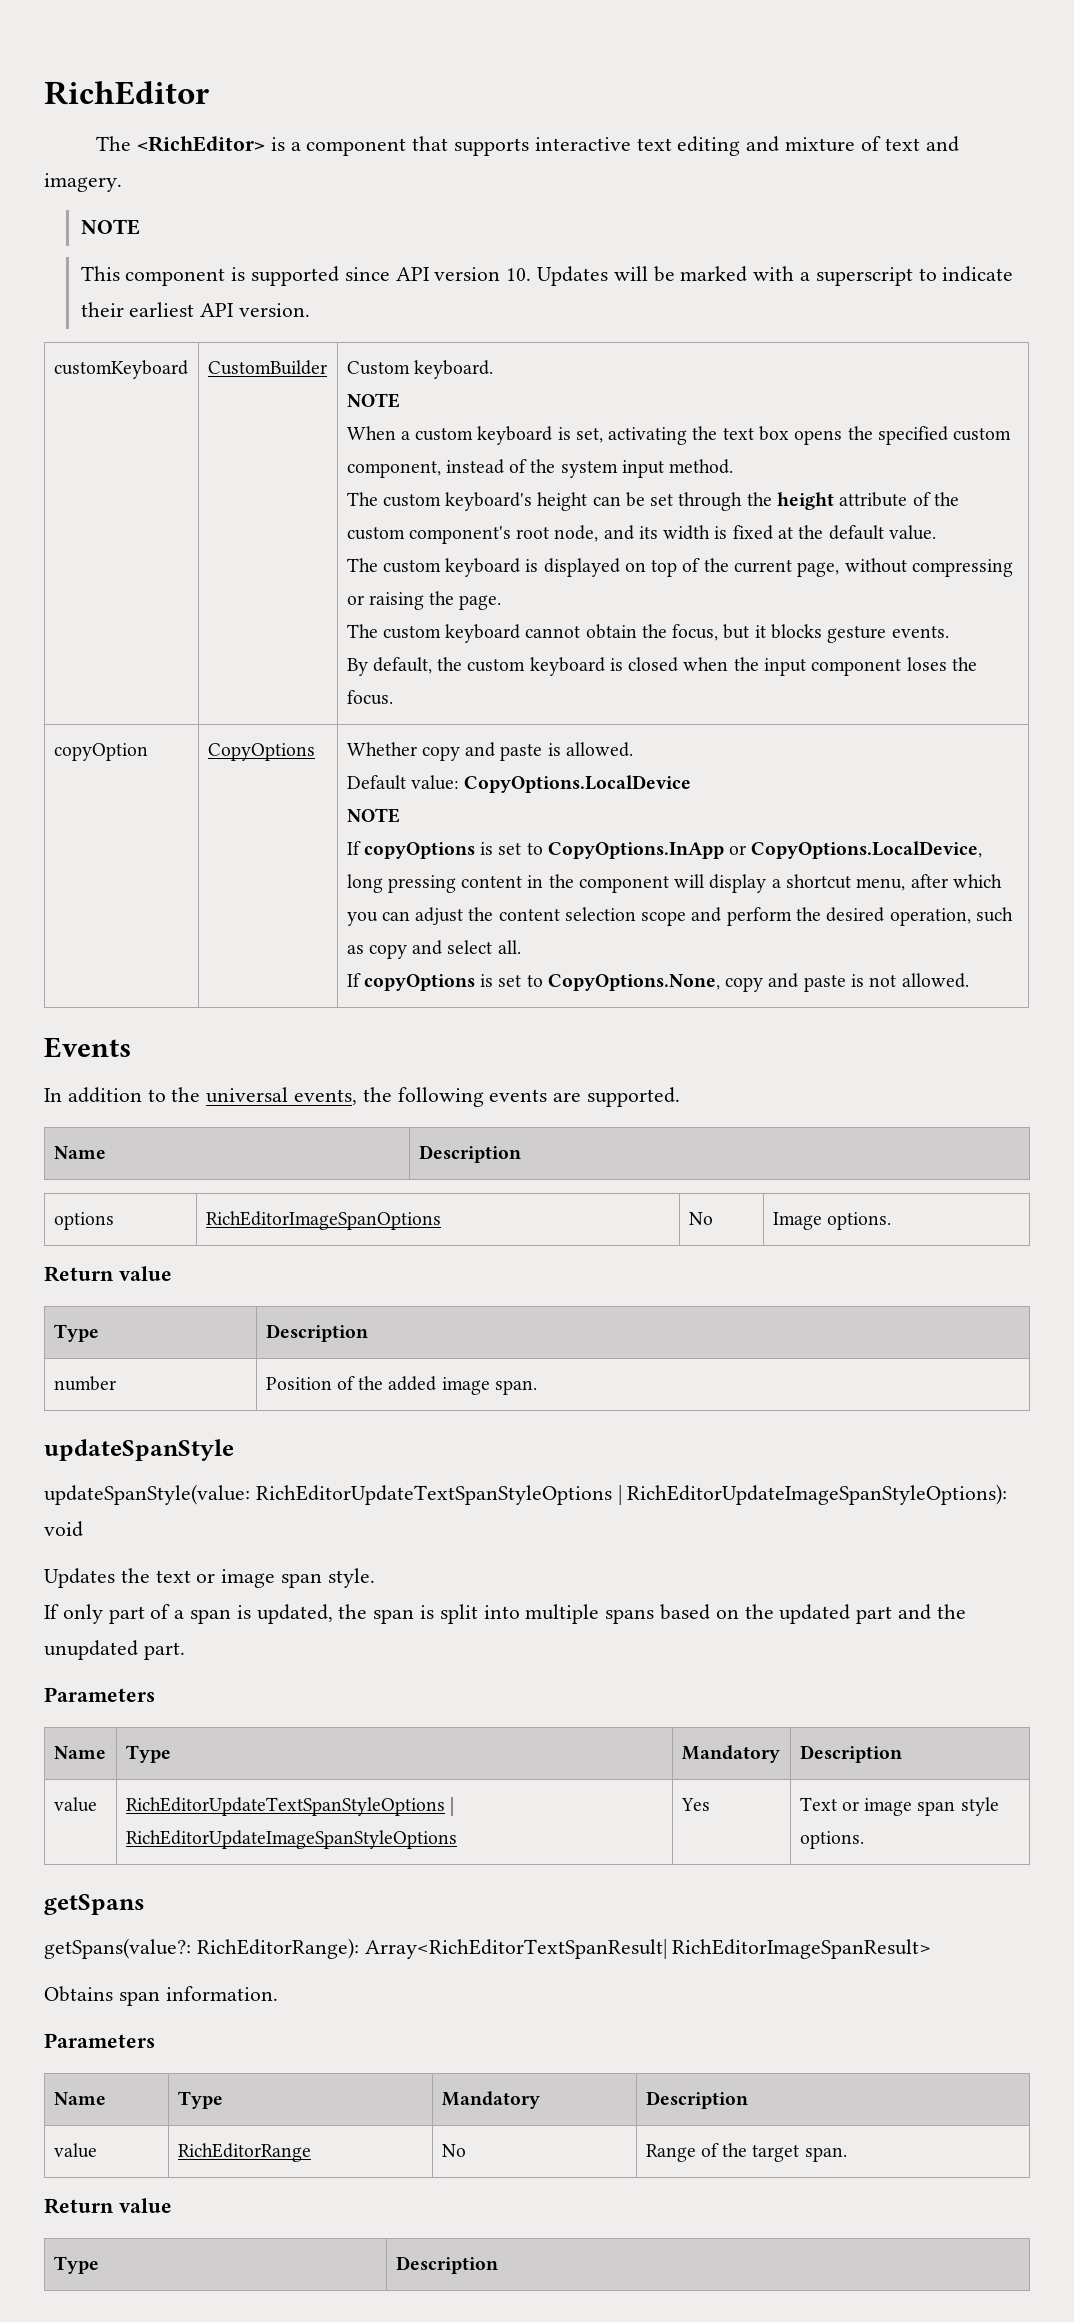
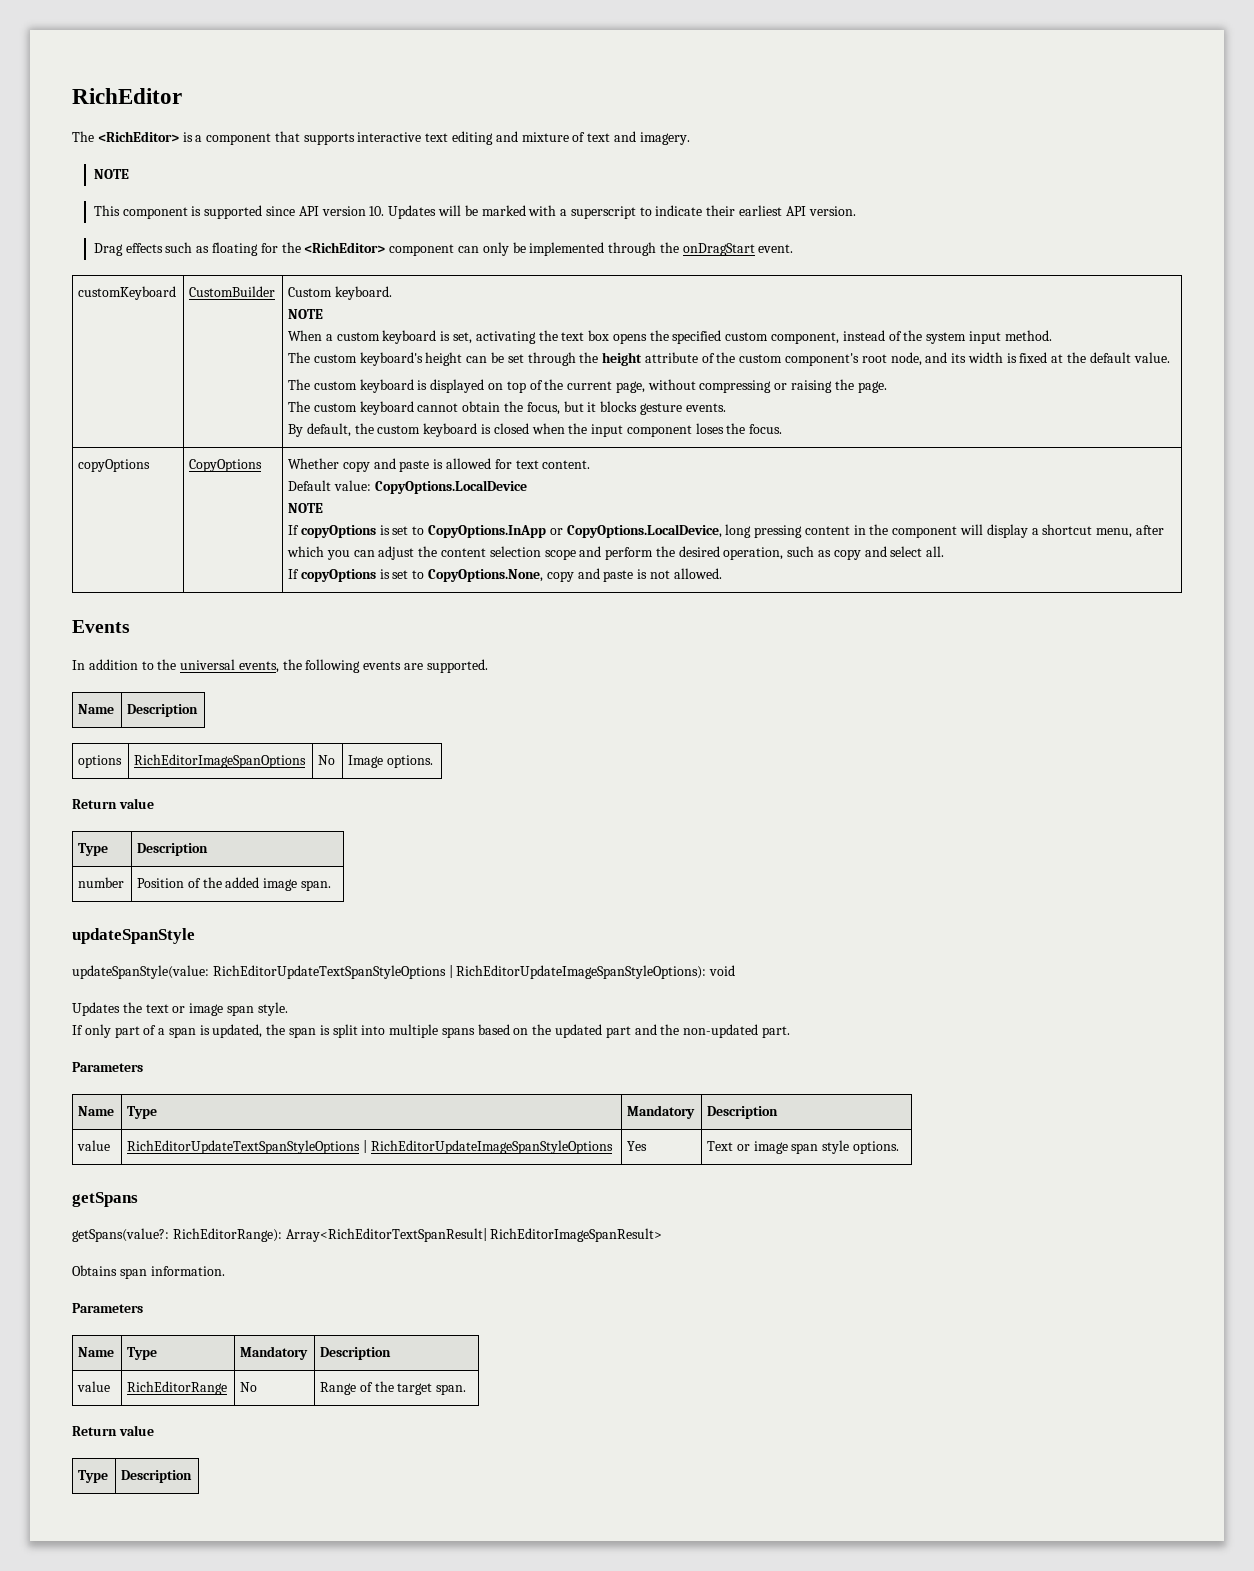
(311, 310) none -> [93,242,794,256] // Drag effects such as floating for the <RichEditor> component can only be implemented through the onDragStart event.
[53,743,148,761] copyOption -> [78,459,151,472] copyOptions
[565,742,633,757] allowed. -> [445,458,591,469] allowed for text content.
[44,1640,138,1660] unupdated -> [683,1024,759,1038] non-updated

